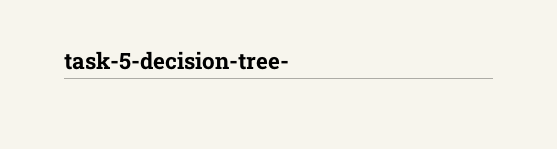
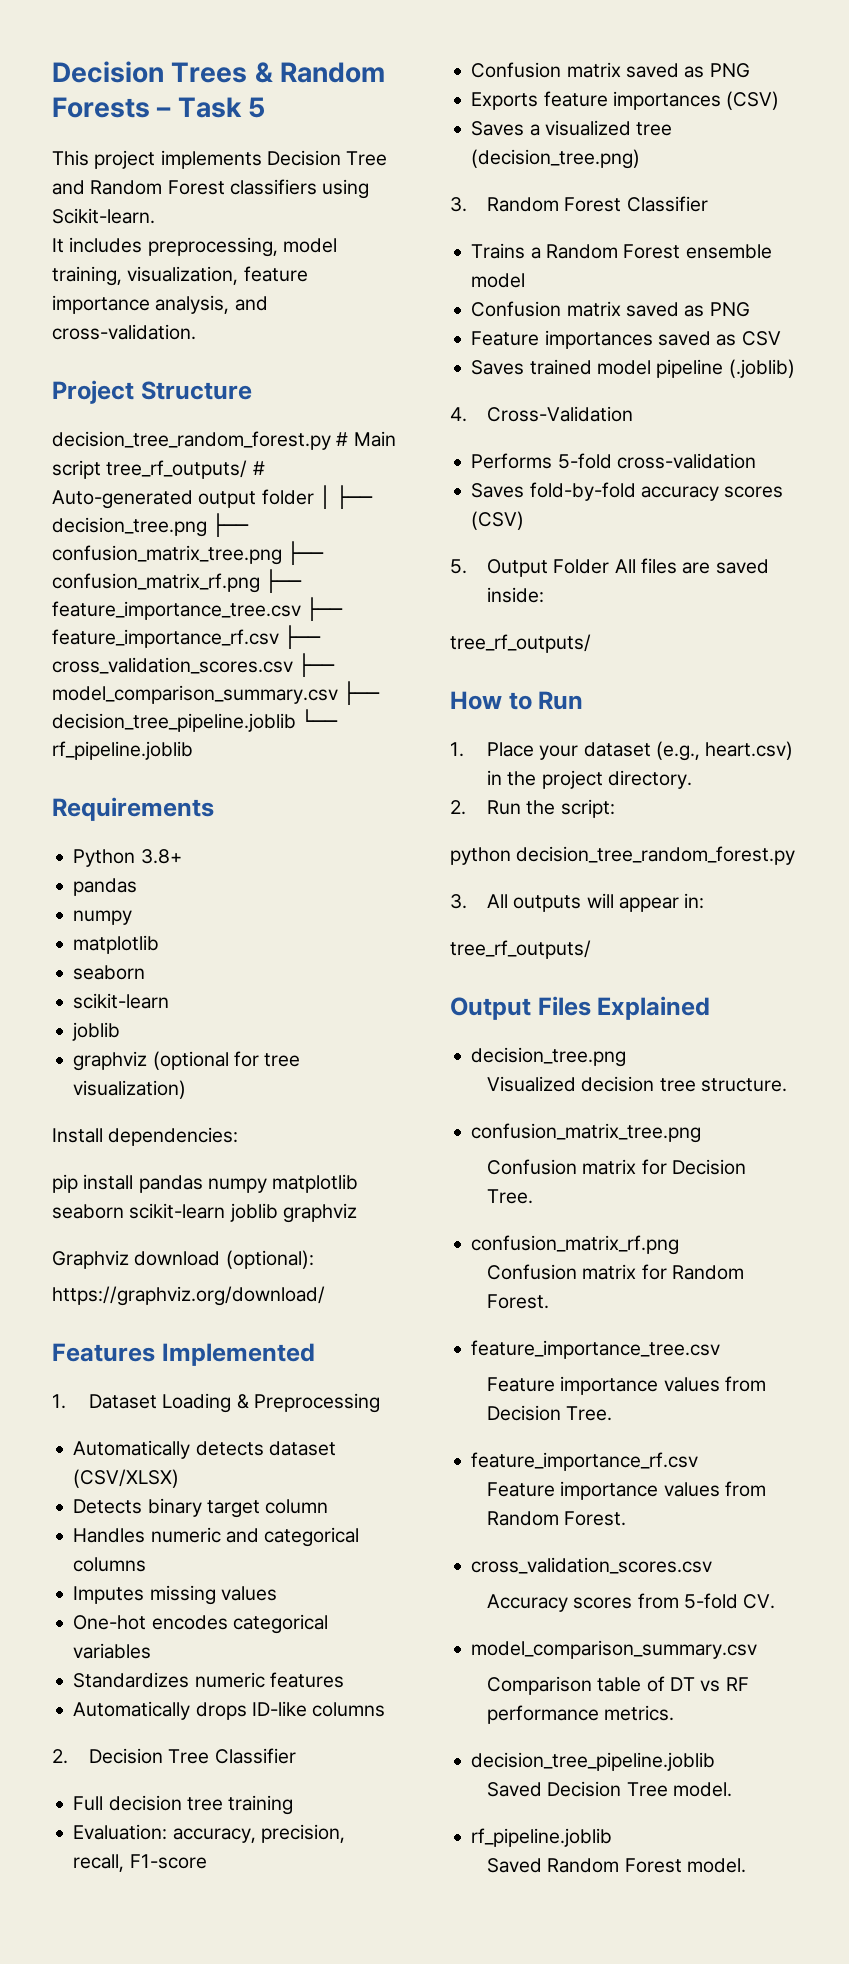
[64,51,289,70] task-5-decision-tree- -> [52,61,386,83] [52,97,266,118] [52,150,388,169] [52,179,370,199] [52,208,155,224] [52,237,337,257] [52,266,308,286] [52,295,268,314] [52,324,196,340] [52,380,252,404] [52,431,396,450] [52,460,265,479] [52,485,374,509] [52,513,250,537] [52,541,325,565] [52,569,303,593] [52,597,344,621] [52,625,322,649] [52,653,336,677] [52,681,381,705] [52,709,339,732] [52,741,193,760] [52,797,214,821] [73,849,182,867] [73,878,138,896] [73,910,133,925] [73,935,160,954] [73,965,146,980] [73,993,170,1009] [72,1022,121,1041] [73,1051,301,1071] [73,1080,187,1099] [52,1127,239,1146] [52,1174,359,1193] [52,1203,357,1223] [52,1250,314,1269] [52,1286,325,1306] [52,1343,315,1366] [52,1393,381,1413] [73,1440,336,1459] [73,1469,180,1488] [73,1498,329,1518] [73,1527,360,1547] [73,1557,147,1572] [73,1585,277,1605] [73,1614,328,1634] [73,1643,152,1659] [73,1672,344,1688] [73,1701,386,1720] [52,1748,296,1764] [73,1795,294,1815] [73,1824,345,1843] [73,1854,207,1872] [471,62,750,78] [471,91,780,110] [471,120,673,136] [471,149,641,169] [450,196,708,212] [471,243,772,259] [471,273,526,288] [471,301,750,317] [471,330,781,349] [471,359,795,378] [450,406,634,422] [471,453,756,469] [471,482,784,501] [471,511,525,530] [450,558,769,577] [487,587,545,603] [450,634,591,653] [450,691,584,710] [450,741,794,761] [487,770,693,789] [450,799,615,818] [450,846,796,865] [450,893,705,912] [450,940,591,959] [450,996,711,1020] [471,1047,627,1067] [487,1076,788,1092] [471,1123,702,1143] [487,1159,747,1175] [487,1189,534,1204] [471,1235,680,1255] [487,1264,745,1280] [487,1294,550,1309] [471,1340,721,1359] [487,1376,767,1395] [487,1405,613,1421] [471,1452,699,1471] [487,1481,767,1500] [487,1511,627,1526] [471,1557,713,1574] [487,1593,776,1612] [471,1640,758,1659] [487,1676,749,1695] [487,1705,675,1724] [471,1752,716,1771] [487,1781,733,1797] [471,1828,613,1847] [487,1858,747,1873] Decision Trees & Random Forests – Task 5 // This project implements Decision Tree and Random Forest classifiers using Scikit-learn. // It includes preprocessing, model training, visualization, feature importance analysis, and cross-validation. // Project Structure // decision_tree_random_forest.py # Main script tree_rf_outputs/ # Auto-generated output folder │ ├── decision_tree.png ├── confusion_matrix_tree.png ├── confusion_matrix_rf.png ├── feature_importance_tree.csv ├── feature_importance_rf.csv ├── cross_validation_scores.csv ├── model_comparison_summary.csv ├── decision_tree_pipeline.joblib └── rf_pipeline.joblib // Requirements // Python 3.8+ // pandas // numpy // matplotlib // seaborn // scikit-learn // joblib // graphviz (optional for tree visualization) // Install dependencies: // pip install pandas numpy matplotlib seaborn scikit-learn joblib graphviz // Graphviz download (optional): // https://graphviz.org/download/ // Features Implemented // 1. Dataset Loading & Preprocessing // Automatically detects dataset (CSV/XLSX) // Detects binary target column // Handles numeric and categorical columns // Imputes missing values // One-hot encodes categorical variables // Standardizes numeric features // Automatically drops ID-like columns // 2. Decision Tree Classifier // Full decision tree training // Evaluation: accuracy, precision, recall, F1-score // Confusion matrix saved as PNG // Exports feature importances (CSV) // Saves a visualized tree (decision_tree.png) // 3. Random Forest Classifier // Trains a Random Forest ensemble model // Confusion matrix saved as PNG // Feature importances saved as CSV // Saves trained model pipeline (.joblib) // 4. Cross-Validation // Performs 5-fold cross-validation // Saves fold-by-fold accuracy scores (CSV) // 5. Output Folder All files are saved inside: // tree_rf_outputs/ // How to Run // 1. Place your dataset (e.g., heart.csv) in the project directory. // 2. Run the script: // python decision_tree_random_forest.py // 3. All outputs will appear in: // tree_rf_outputs/ // Output Files Explained // decision_tree.png // Visualized decision tree structure. // confusion_matrix_tree.png // Confusion matrix for Decision Tree. // confusion_matrix_rf.png // Confusion matrix for Random Forest. // feature_importance_tree.csv // Feature importance values from Decision Tree. // feature_importance_rf.csv // Feature importance values from Random Forest. // cross_validation_scores.csv // Accuracy scores from 5-fold CV. // model_comparison_summary.csv // Comparison table of DT vs RF performance metrics. // decision_tree_pipeline.joblib // Saved Decision Tree model. // rf_pipeline.joblib // Saved Random Forest model.

